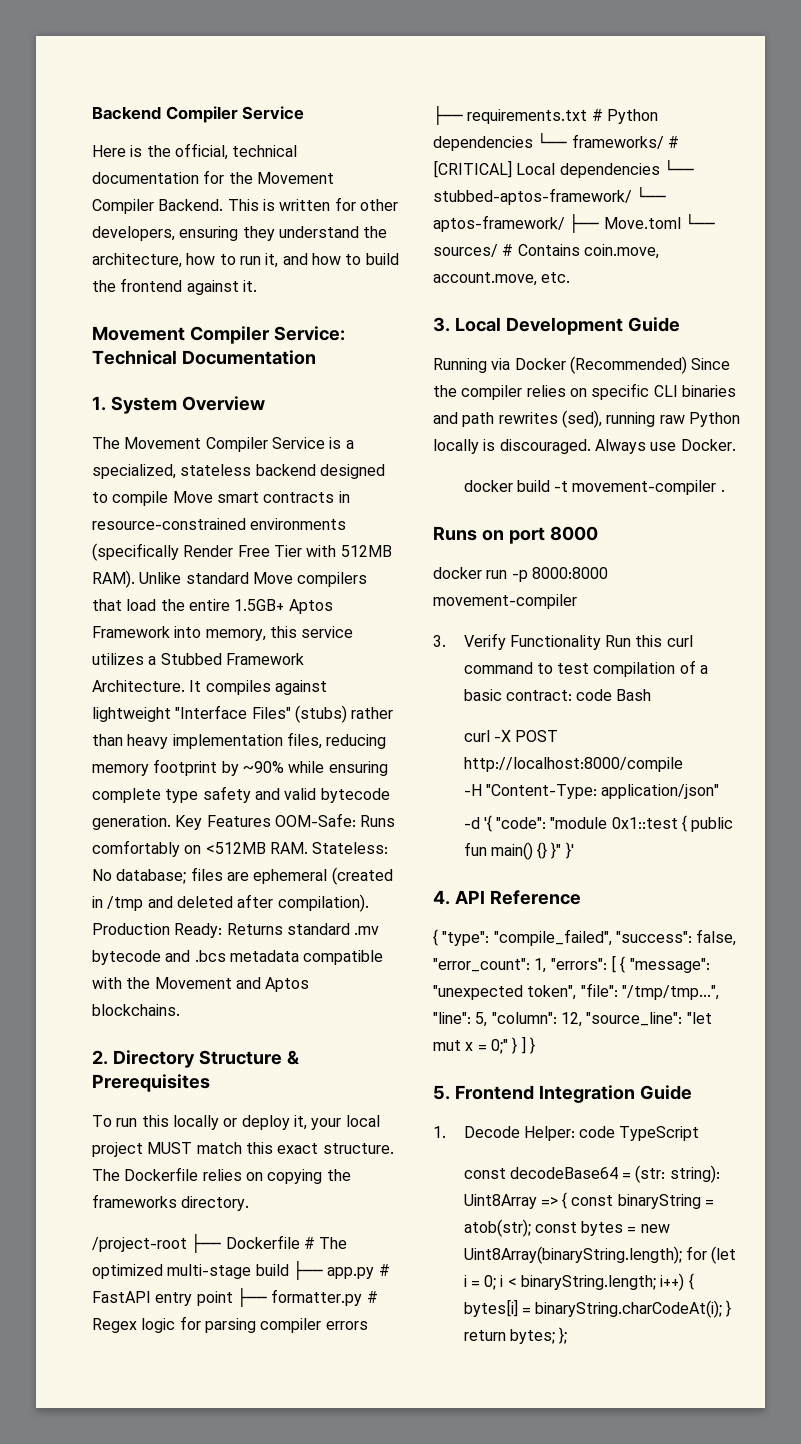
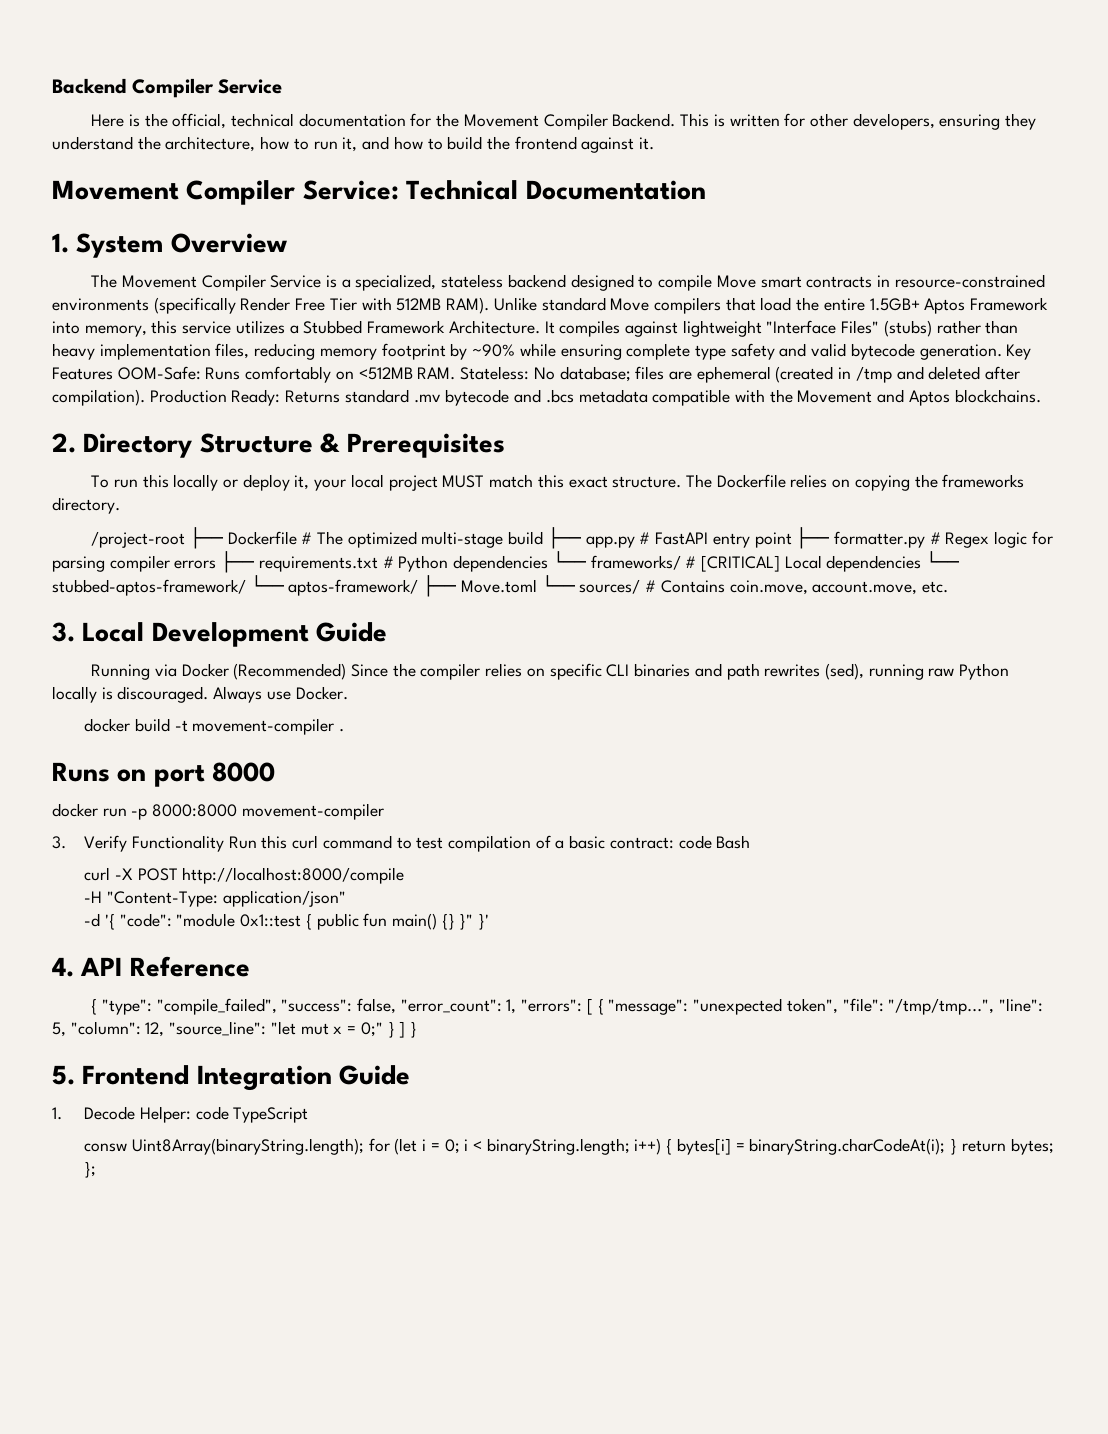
[463,1165,720,1183] [463,1192,715,1209] [463,1219,670,1237] const decodeBase64 = (str: string): Uint8Array => { const binaryString = atob(str); const bytes = new -> [84,1143,128,1152] consw

